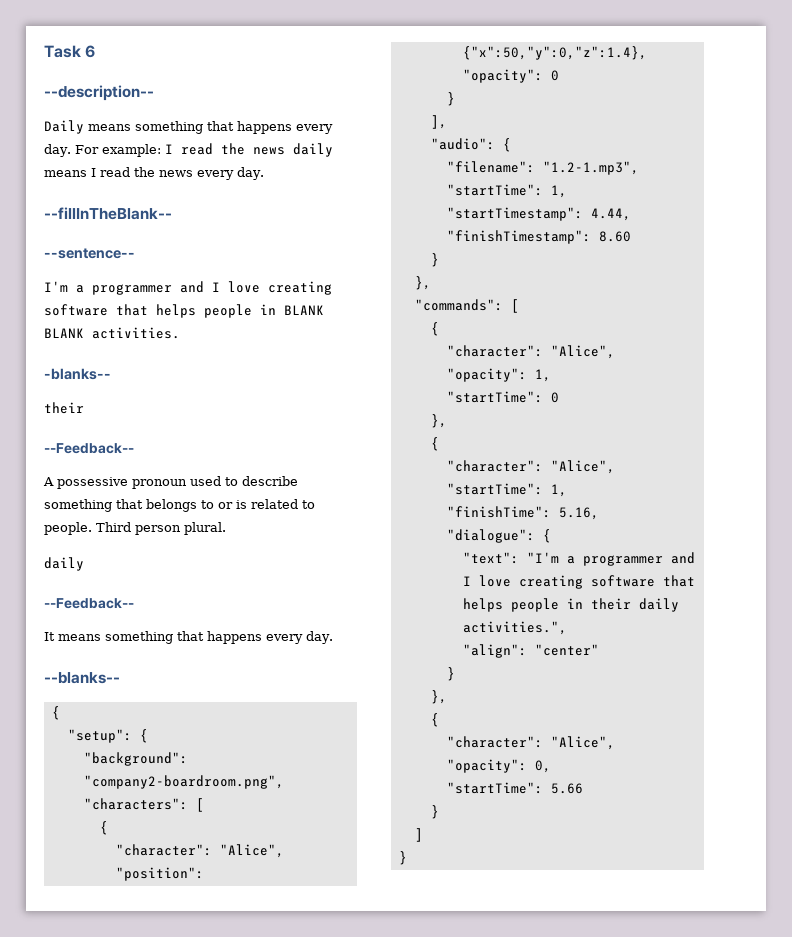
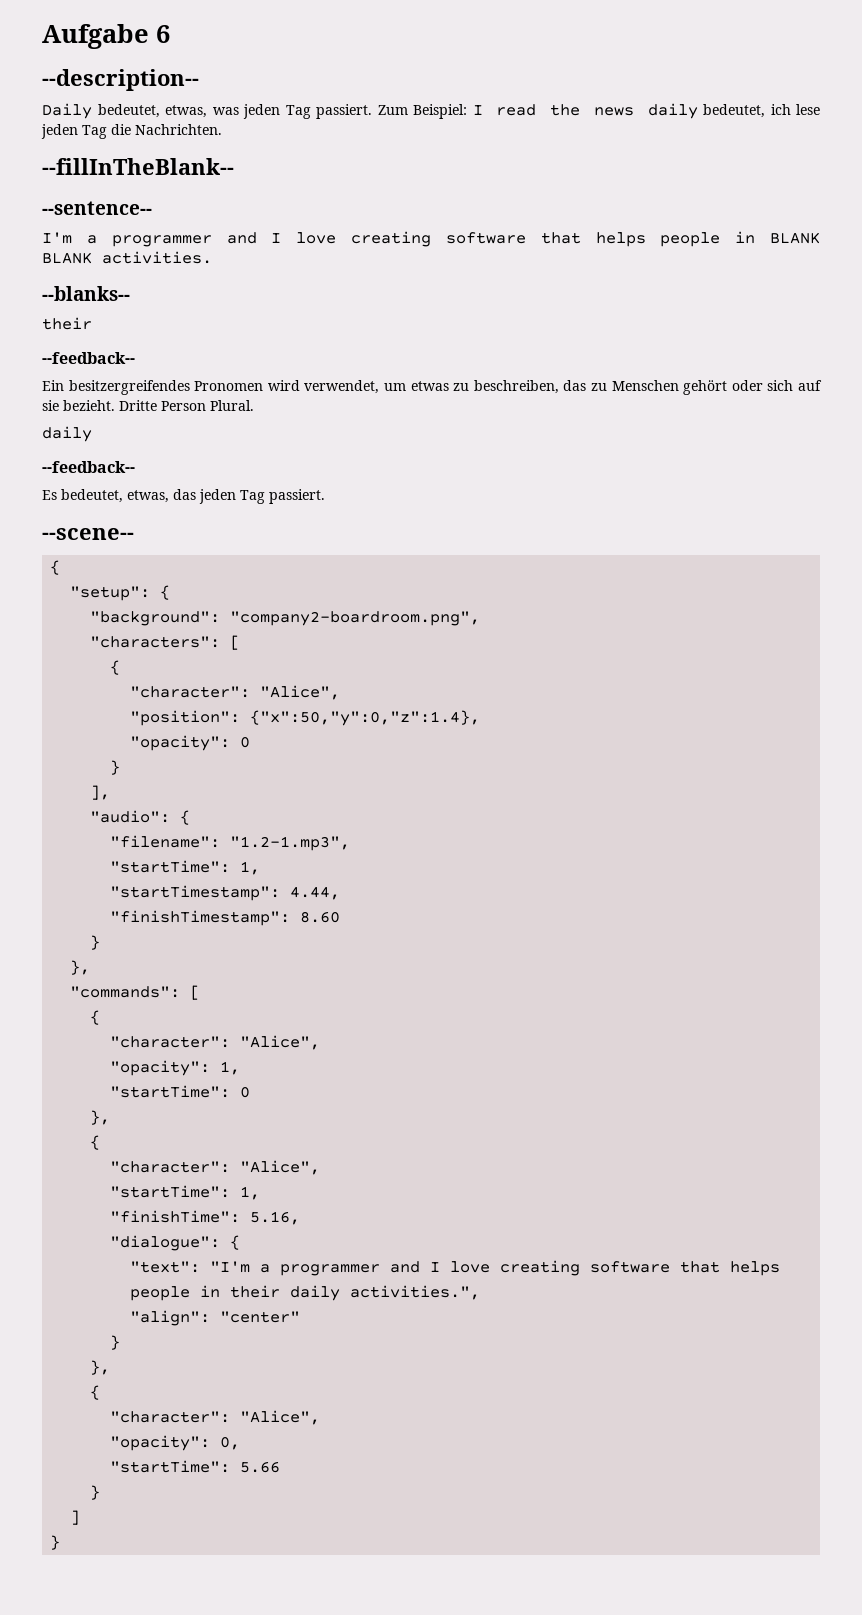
[44,45,81,58] Task -> [42,24,149,49] Aufgabe
[88,121,333,134] [44,144,161,157] means something that happens every day. For example: -> [97,104,467,119] bedeutet, etwas, was jeden Tag passiert. Zum Beispiel:
[44,167,264,180] means I read the news every day. -> [703,104,820,118] [41,124,222,139] bedeutet, ich lese jeden Tag die Nachrichten.
[44,368,111,380] -blanks-- -> [42,286,130,301] --blanks--
[44,443,134,454] [43,476,298,489] [44,499,315,512] [44,522,226,535] [44,557,84,571] [44,598,134,609] [44,631,333,644] [44,672,120,684] --Feedback-- // A possessive pronoun used to describe something that belongs to or is related to people. Third person plural. // daily // --Feedback-- // It means something that happens every day. // --blanks-- -> [42,352,135,364] [42,380,823,395] [42,400,254,411] [42,426,92,442] [42,461,135,473] [42,489,325,504] [42,528,134,540] --feedback-- // Ein besitzergreifendes Pronomen wird verwendet, um etwas zu beschreiben, das zu Menschen gehört oder sich auf sie bezieht. Dritte Person Plural. // daily // --feedback-- // Es bedeutet, etwas, das jeden Tag passiert. // --scene--

